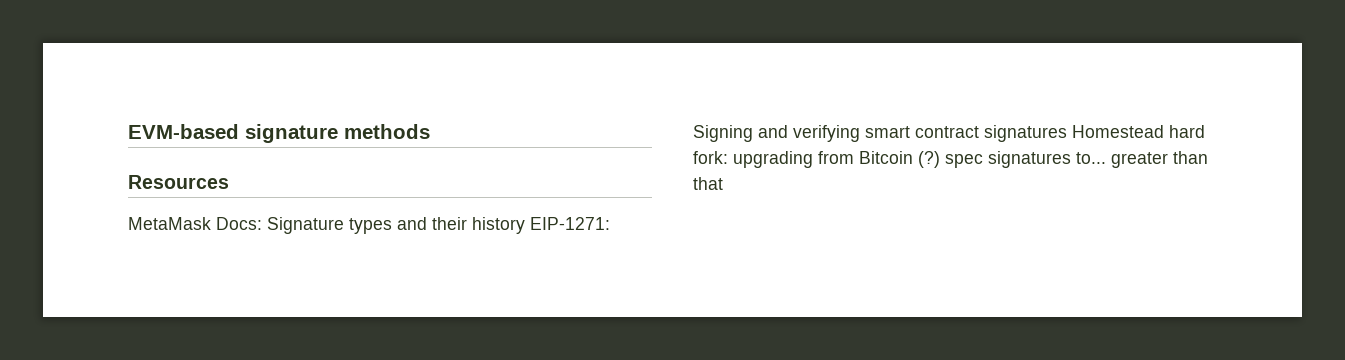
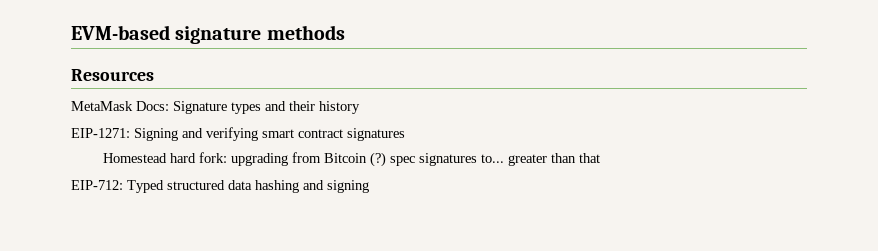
(525, 225) none -> (360, 107) //
(1067, 133) none -> (405, 134) //
(723, 183) none -> [71,180,369,193] // EIP-712: Typed structured data hashing and signing

